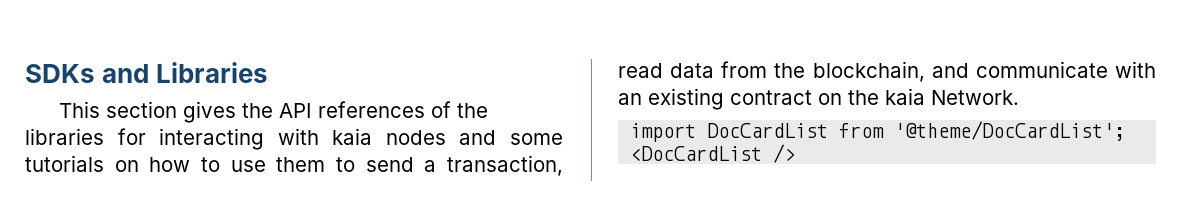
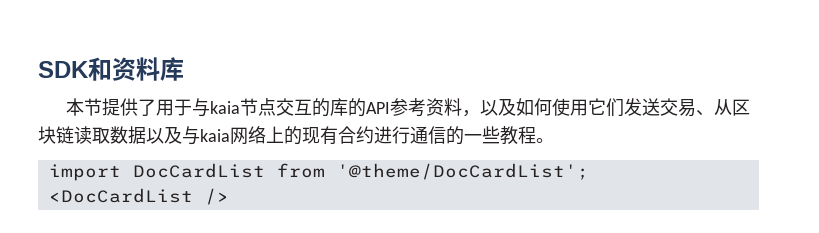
[25,62,269,83] [59,101,489,123] [25,128,563,150] [25,155,563,176] [618,61,1156,82] [618,88,1019,110] SDKs and Libraries // This section gives the API references of the libraries for interacting with kaia nodes and some tutorials on how to use them to send a transaction, read data from the blockchain, and communicate with an existing contract on the kaia Network. -> [38,57,184,81] [66,98,751,117] [38,126,554,145] SDK和资料库 // 本节提供了用于与kaia节点交互的库的API参考资料，以及如何使用它们发送交易、从区块链读取数据以及与kaia网络上的现有合约进行通信的一些教程。

